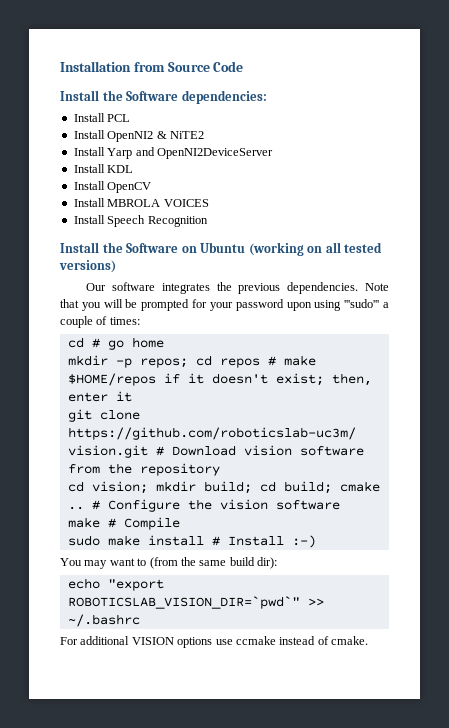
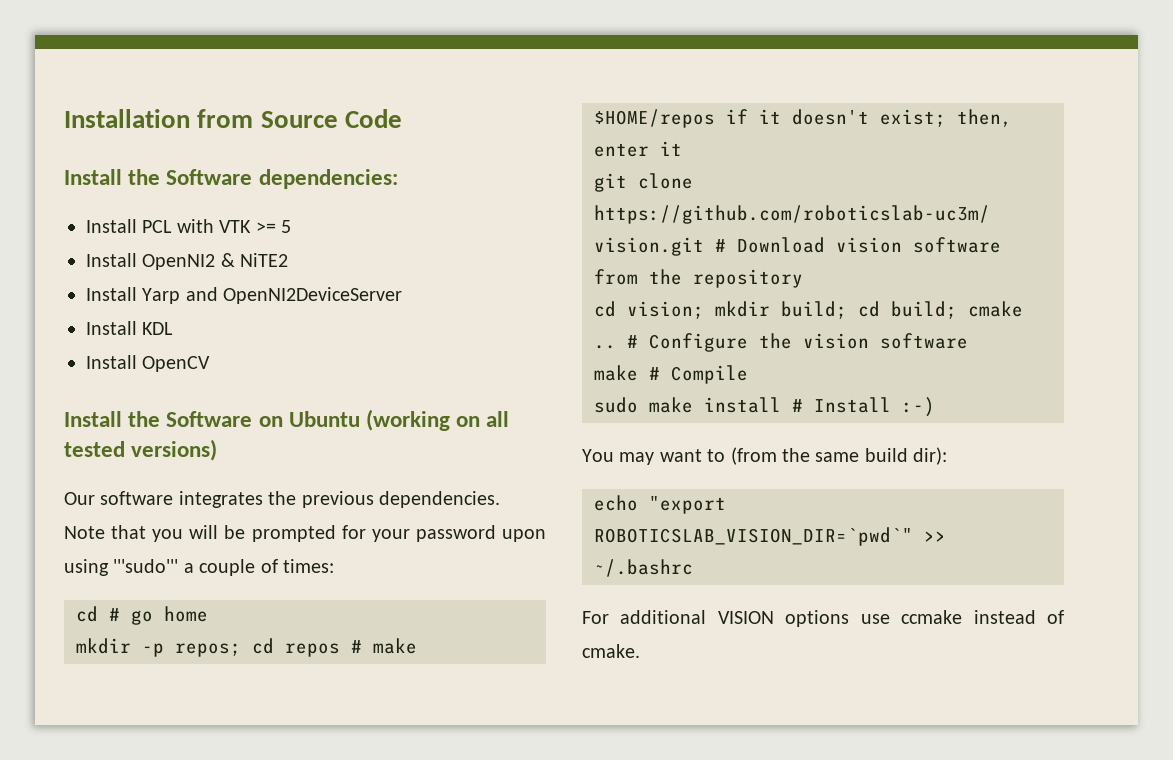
(131, 118) none -> [176,219,291,233] with VTK >= 5
[73,198,209,207] [73,215,208,227] // Install MBROLA VOICES // Install Speech Recognition -> (211, 364) none

